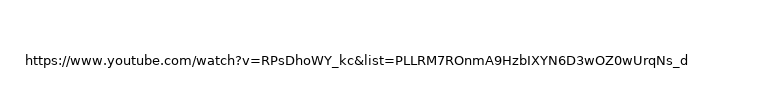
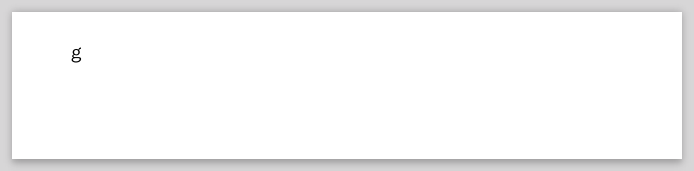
[25,54,688,68] https://www.youtube.com/watch?v=RPsDhoWY_kc&list=PLLRM7ROnmA9HzbIXYN6D3wOZ0wUrqNs_d -> [71,47,82,63] g

